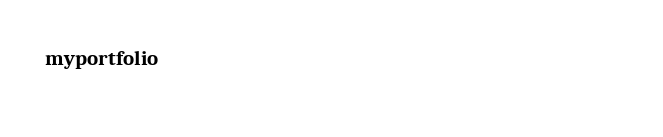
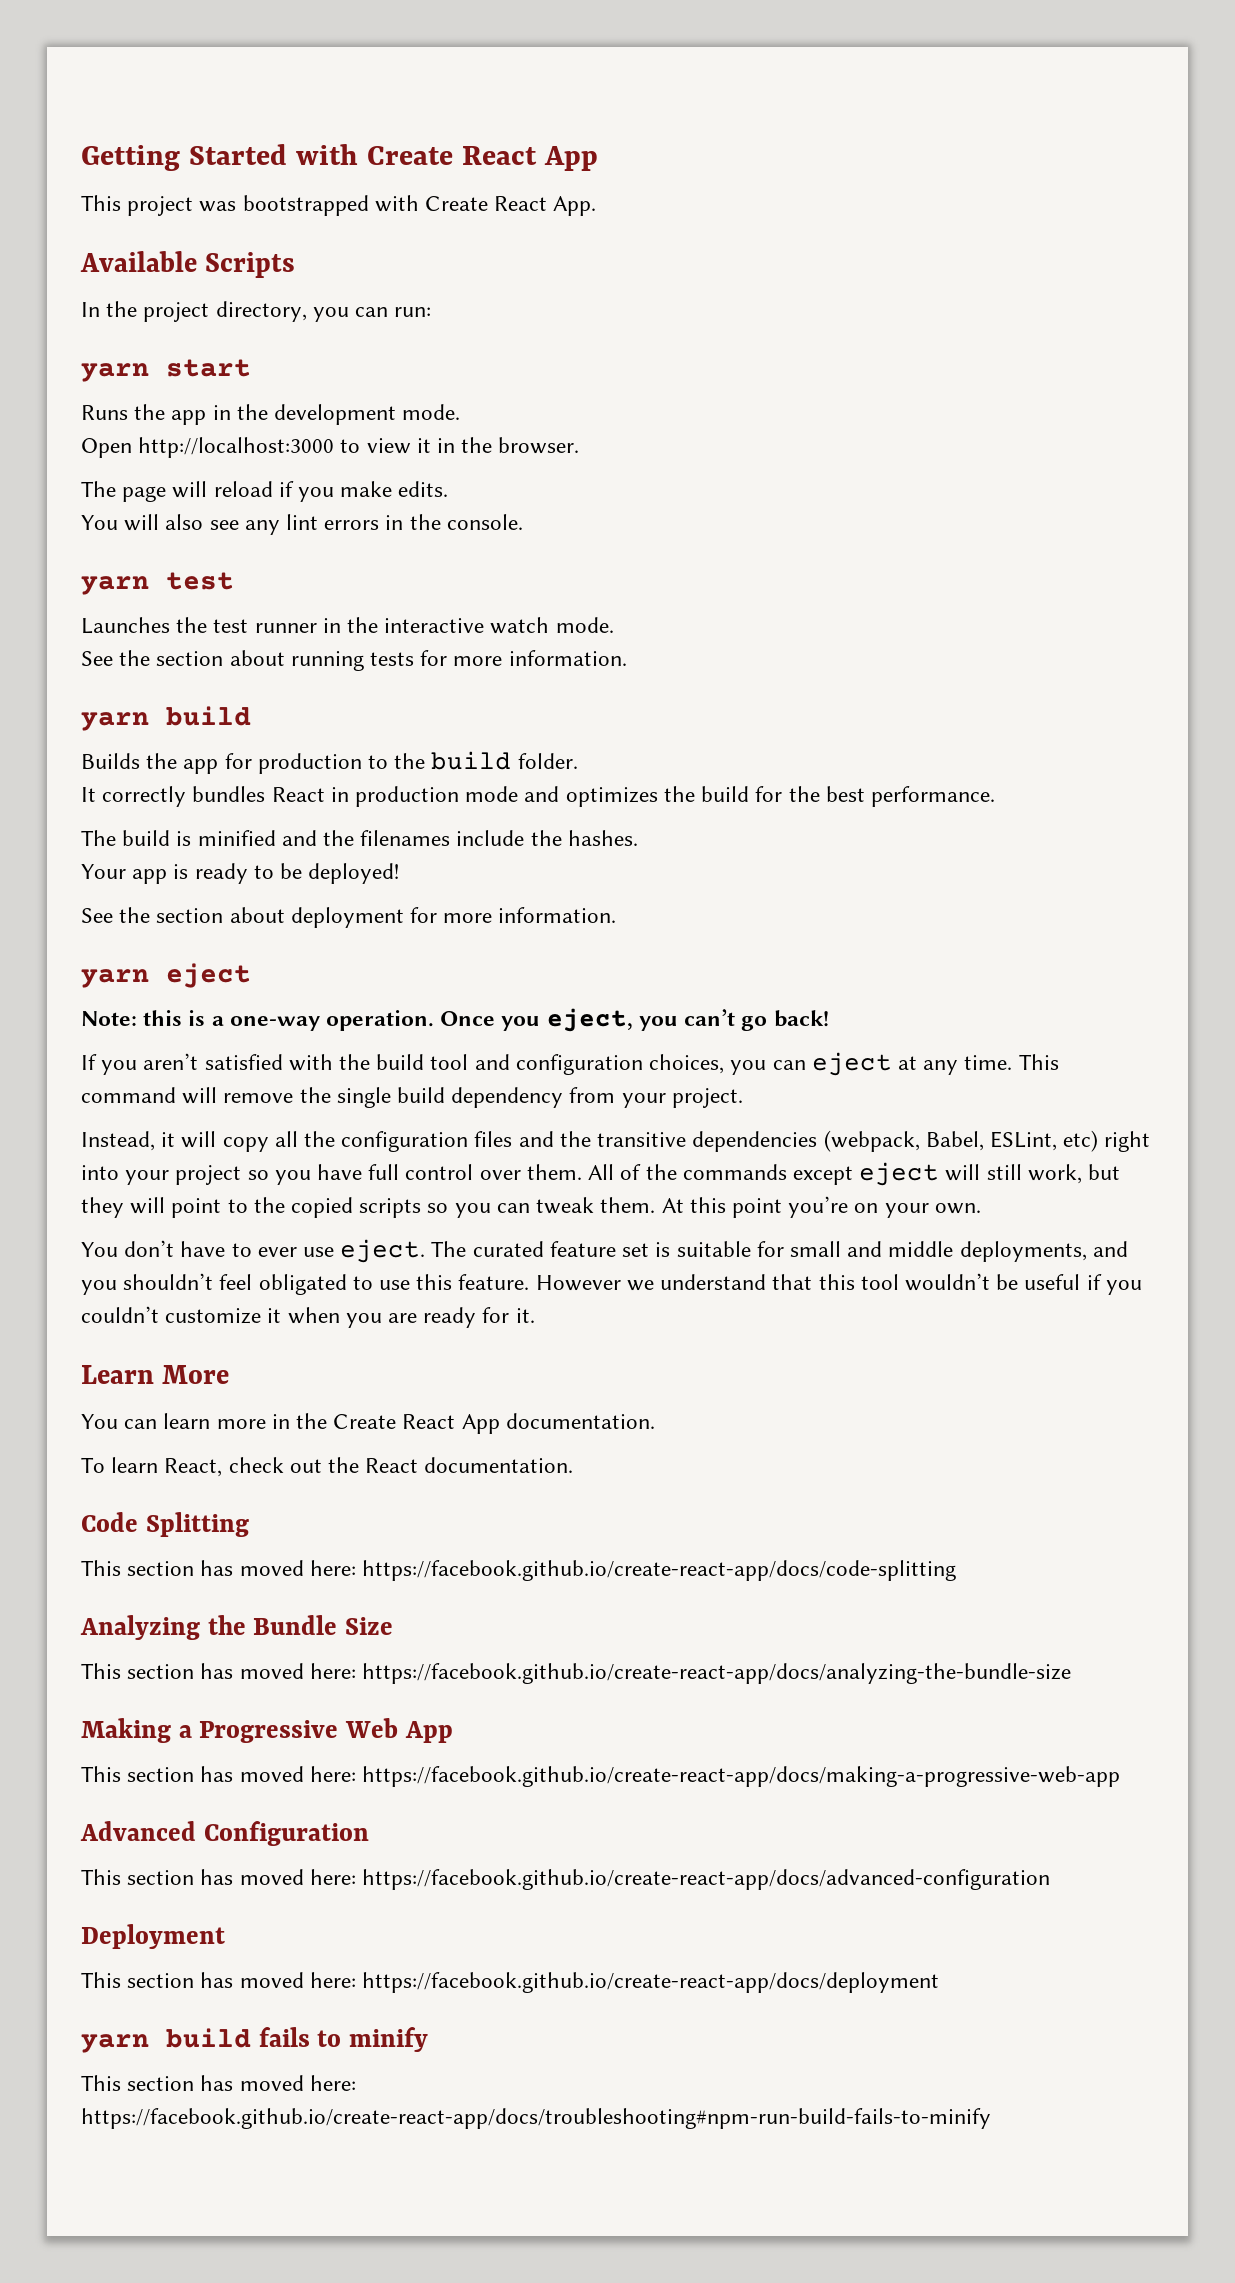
[45,50,158,69] myportfolio -> [81,144,598,171] [81,195,597,216] [80,251,296,278] [81,301,432,322] [81,359,251,382] [81,404,461,425] [81,437,580,458] [81,481,449,502] [81,514,523,535] [81,572,234,595] [81,617,614,634] [81,650,627,671] [81,706,251,731] [81,751,578,774] [81,786,995,807] [81,830,638,846] [81,863,400,884] [81,907,617,928] [81,963,251,988] [81,1008,829,1032] [81,1052,1059,1076] [81,1087,743,1108] [81,1130,1151,1152] [81,1162,1120,1186] [81,1196,981,1218] [81,1239,1128,1263] [81,1273,1142,1295] [81,1306,535,1328] [81,1365,230,1384] [81,1413,655,1434] [81,1457,574,1477] [81,1512,249,1537] [81,1560,957,1581] [80,1615,394,1640] [81,1663,1072,1684] [81,1718,453,1743] [81,1766,1121,1787] [80,1821,369,1846] [81,1869,1051,1890] [81,1924,225,1949] [81,1972,940,1993] [81,2027,429,2053] [81,2075,356,2091] [81,2108,991,2129] Getting Started with Create React App // This project was bootstrapped with Create React App. // Available Scripts // In the project directory, you can run: // yarn start // Runs the app in the development mode. // Open http://localhost:3000 to view it in the browser. // The page will reload if you make edits. // You will also see any lint errors in the console. // yarn test // Launches the test runner in the interactive watch mode. // See the section about running tests for more information. // yarn build // Builds the app for production to the build folder. // It correctly bundles React in production mode and optimizes the build for the best performance. // The build is minified and the filenames include the hashes. // Your app is ready to be deployed! // See the section about deployment for more information. // yarn eject // Note: this is a one-way operation. Once you eject, you can’t go back! // If you aren’t satisfied with the build tool and configuration choices, you can eject at any time. This command will remove the single build dependency from your project. // Instead, it will copy all the configuration files and the transitive dependencies (webpack, Babel, ESLint, etc) right into your project so you have full control over them. All of the commands except eject will still work, but they will point to the copied scripts so you can tweak them. At this point you’re on your own. // You don’t have to ever use eject. The curated feature set is suitable for small and middle deployments, and you shouldn’t feel obligated to use this feature. However we understand that this tool wouldn’t be useful if you couldn’t customize it when you are ready for it. // Learn More // You can learn more in the Create React App documentation. // To learn React, check out the React documentation. // Code Splitting // This section has moved here: https://facebook.github.io/create-react-app/docs/code-splitting // Analyzing the Bundle Size // This section has moved here: https://facebook.github.io/create-react-app/docs/analyzing-the-bundle-size // Making a Progressive Web App // This section has moved here: https://facebook.github.io/create-react-app/docs/making-a-progressive-web-app // Advanced Configuration // This section has moved here: https://facebook.github.io/create-react-app/docs/advanced-configuration // Deployment // This section has moved here: https://facebook.github.io/create-react-app/docs/deployment // yarn build fails to minify // This section has moved here: https://facebook.github.io/create-react-app/docs/troubleshooting#npm-run-build-fails-to-minify

